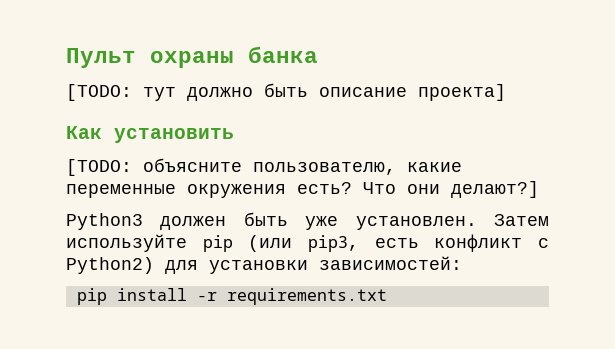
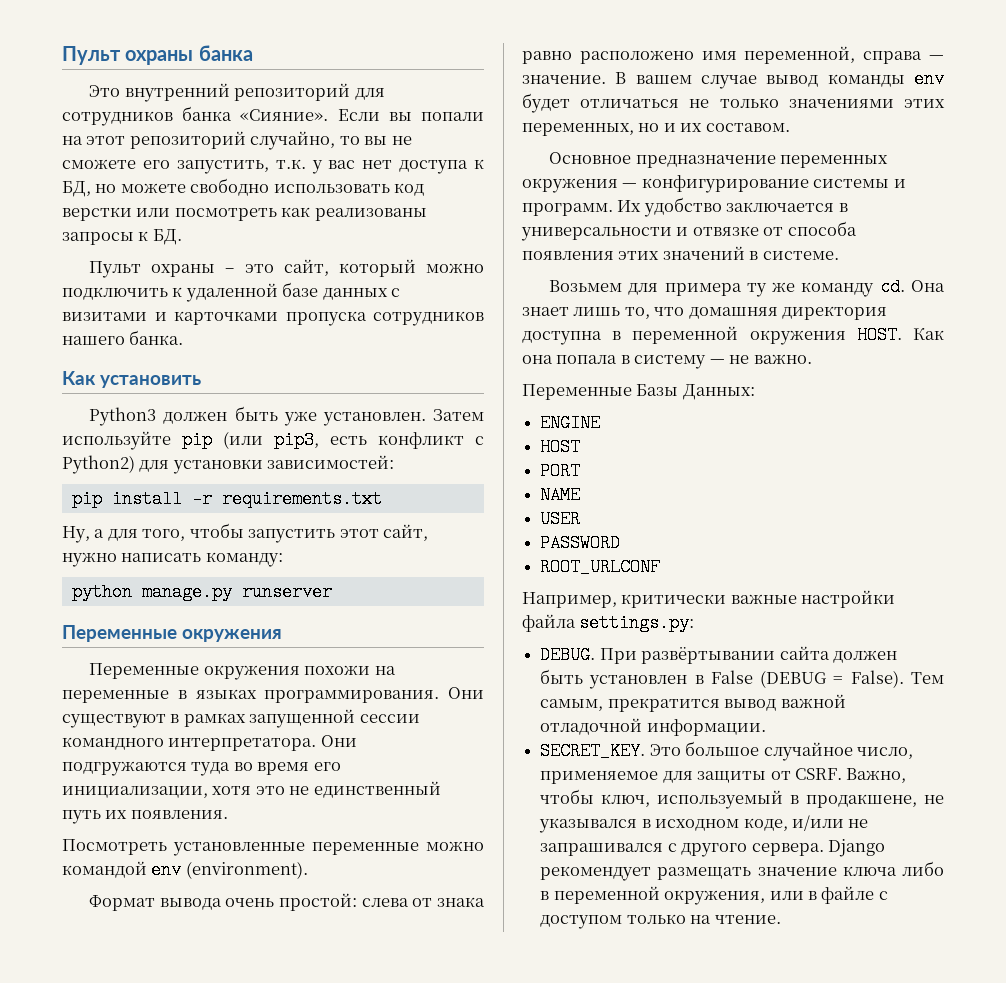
[66,83,506,101] [66,126,234,143] [66,158,462,176] [66,181,539,198] [TODO: тут должно быть описание проекта] // Как установить // [TODO: объясните пользователю, какие переменные окружения есть? Что они делают?] -> [89,83,385,102] [62,106,484,126] [62,131,412,150] [62,159,484,174] [62,178,425,197] [62,207,427,221] [62,229,182,245] [89,259,484,278] [62,282,401,302] [62,311,484,326] [62,330,184,345] [62,371,201,388] Это внутренний репозиторий для сотрудников банка «Сияние». Если вы попали на этот репозиторий случайно, то вы не сможете его запустить, т.к. у вас нет доступа к БД, но можете свободно использовать код верстки или посмотреть как реализованы запросы к БД. // Пульт охраны – это сайт, который можно подключить к удаленной базе данных с визитами и карточками пропуска сотрудников нашего банка. // Как установить
(387, 296) none -> [62,523,429,543] [62,552,283,567] [71,583,332,601] [62,625,282,642] [89,663,396,680] [62,687,484,703] [62,709,420,728] [62,735,357,751] [62,761,341,776] [62,781,441,798] [62,810,228,824] [62,839,484,856] [62,861,308,879] [89,893,485,911] [522,46,944,64] [522,70,944,89] [522,93,945,113] [522,123,790,136] [549,152,889,168] [522,175,906,193] [522,197,848,217] [521,221,857,241] [522,246,839,260] [549,278,945,297] [522,306,888,320] [522,326,944,345] [522,354,812,369] [522,384,755,400] [540,414,601,432] [540,438,581,456] [540,462,581,480] [540,486,581,504] [540,510,581,528] [540,534,621,552] [540,558,661,576] [522,590,896,608] [522,614,695,632] [540,646,897,664] [540,669,944,689] [540,694,846,712] [540,718,766,736] [540,741,913,761] [540,768,907,784] [540,789,944,809] [539,815,869,833] [540,839,885,857] [540,861,945,881] [540,886,888,905] [540,914,781,929] // Ну, а для того, чтобы запустить этот сайт, нужно написать команду: // python manage.py runserver // Переменные окружения // Переменные окружения похожи на переменные в языках программирования. Они существуют в рамках запущенной сессии командного интерпретатора. Они подгружаются туда во время его инициализации, хотя это не единственный путь их появления. // Посмотреть установленные переменные можно командой env (environment). // Формат вывода очень простой: слева от знака равно расположено имя переменной, справа — значение. В вашем случае вывод команды env будет отличаться не только значениями этих переменных, но и их составом. // Основное предназначение переменных окружения — конфигурирование системы и программ. Их удобство заключается в универсальности и отвязке от способа появления этих значений в системе. // Возьмем для примера ту же команду cd. Она знает лишь то, что домашняя директория доступна в переменной окружения HOST. Как она попала в систему — не важно. // Переменные Базы Данных: // ENGINE // HOST // PORT // NAME // USER // PASSWORD // ROOT_URLCONF // Например, критически важные настройки файла settings.py: // DEBUG. При развёртывании сайта должен быть установлен в False (DEBUG = False). Тем самым, прекратится вывод важной отладочной информации. // SECRET_KEY. Это большое случайное число, применяемое для защиты от CSRF. Важно, чтобы ключ, используемый в продакшене, не указывался в исходном коде, и/или не запрашивался с другого сервера. Django рекомендует размещать значение ключа либо в переменной окружения, или в файле с доступом только на чтение.

